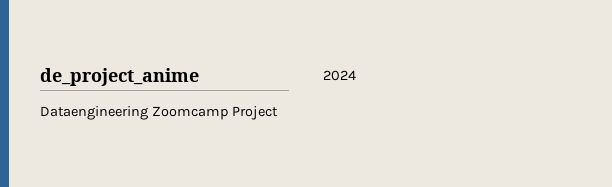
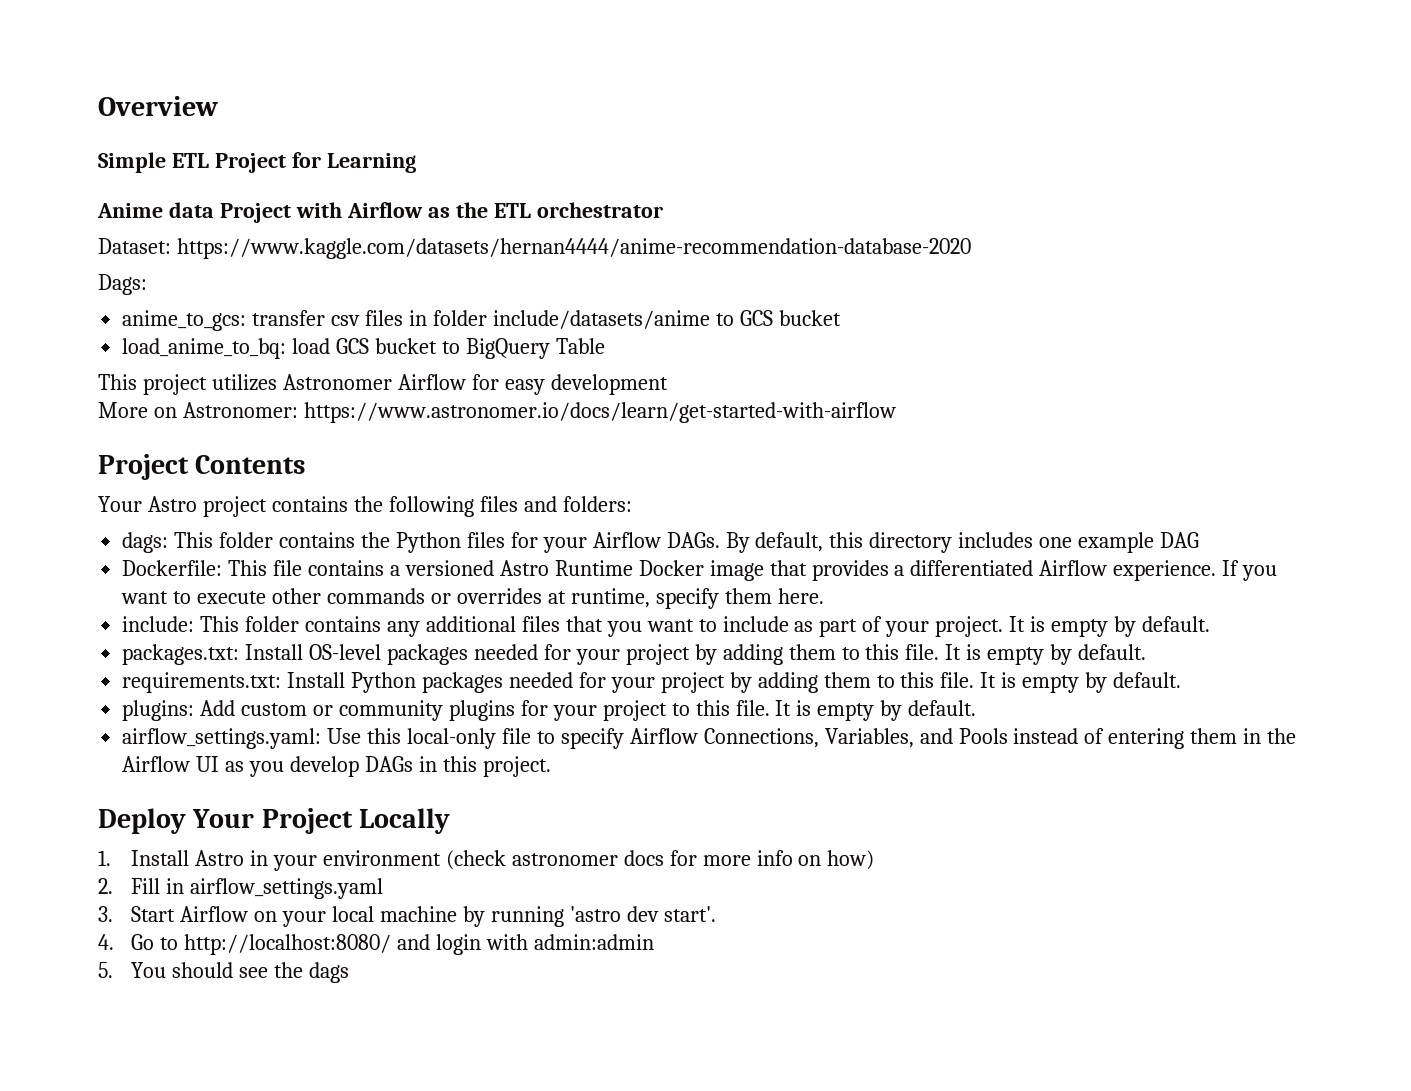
[40,68,199,86] [40,106,278,120] [323,70,356,81] de_project_anime // Dataengineering Zoomcamp Project 2024 -> [98,96,218,116] [98,152,416,173] [97,202,663,223] [98,238,971,259] [98,274,147,295] [122,310,841,331] [122,338,605,359] [98,374,668,395] [98,402,896,423] [98,454,306,480] [98,496,632,517] [122,532,1200,553] [122,560,1278,581] [121,588,824,609] [122,616,1210,637] [122,644,1147,665] [122,672,1182,693] [122,700,977,721] [122,728,1297,749] [122,756,551,777] [98,808,451,834] [98,850,875,871] [98,878,384,899] [98,906,716,927] [98,934,654,955] [98,962,349,983] Overview // Simple ETL Project for Learning // Anime data Project with Airflow as the ETL orchestrator // Dataset: https://www.kaggle.com/datasets/hernan4444/anime-recommendation-database-2020 // Dags: // anime_to_gcs: transfer csv files in folder include/datasets/anime to GCS bucket // load_anime_to_bq: load GCS bucket to BigQuery Table // This project utilizes Astronomer Airflow for easy development // More on Astronomer: https://www.astronomer.io/docs/learn/get-started-with-airflow // Project Contents // Your Astro project contains the following files and folders: // dags: This folder contains the Python files for your Airflow DAGs. By default, this directory includes one example DAG // Dockerfile: This file contains a versioned Astro Runtime Docker image that provides a differentiated Airflow experience. If you want to execute other commands or overrides at runtime, specify them here. // include: This folder contains any additional files that you want to include as part of your project. It is empty by default. // packages.txt: Install OS-level packages needed for your project by adding them to this file. It is empty by default. // requirements.txt: Install Python packages needed for your project by adding them to this file. It is empty by default. // plugins: Add custom or community plugins for your project to this file. It is empty by default. // airflow_settings.yaml: Use this local-only file to specify Airflow Connections, Variables, and Pools instead of entering them in the Airflow UI as you develop DAGs in this project. // Deploy Your Project Locally // 1. Install Astro in your environment (check astronomer docs for more info on how) // 2. Fill in airflow_settings.yaml // 3. Start Airflow on your local machine by running 'astro dev start'. // 4. Go to http://localhost:8080/ and login with admin:admin // 5. You should see the dags

